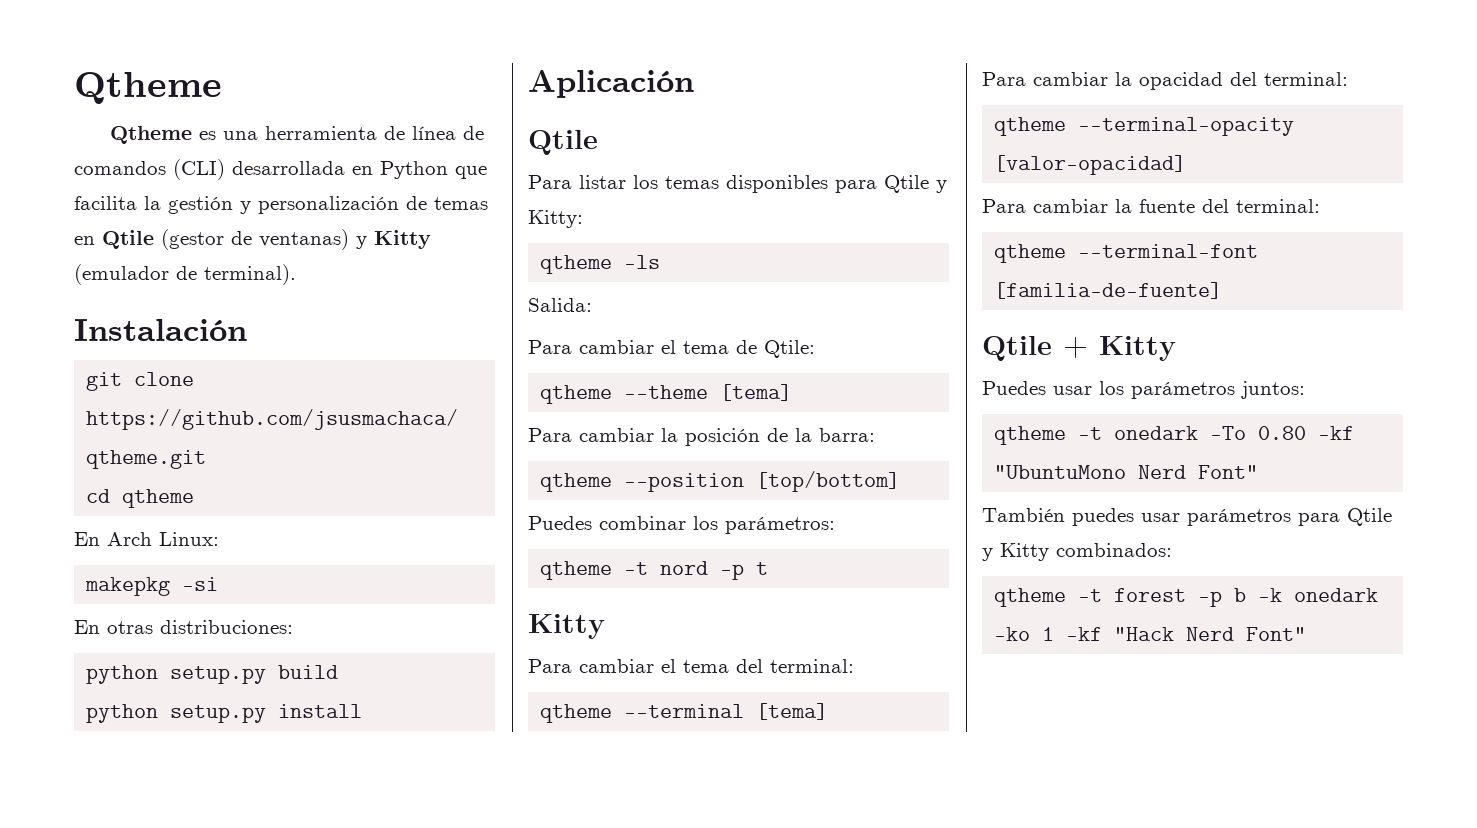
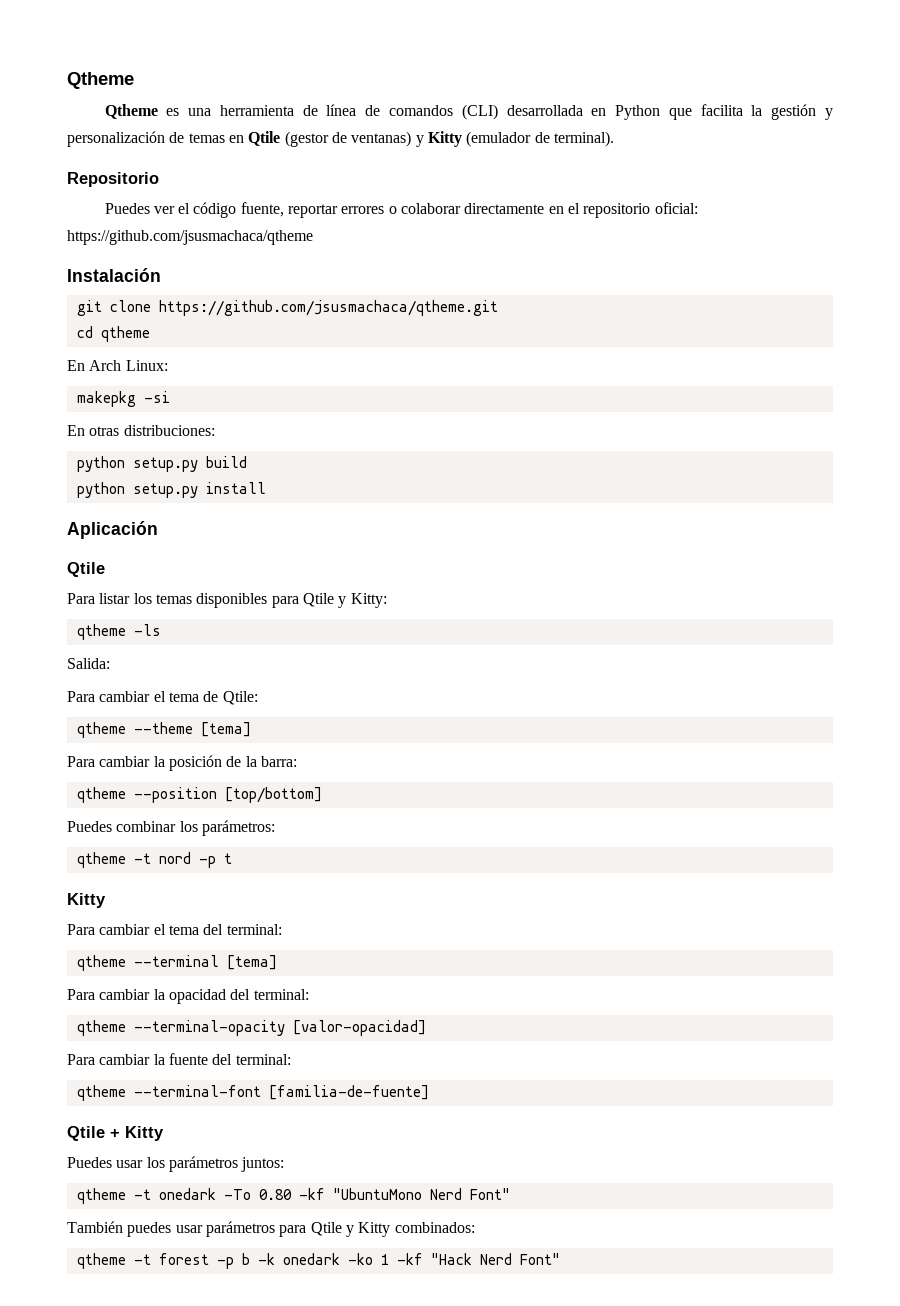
(296, 274) none -> [67,172,159,187] [104,202,698,218] [67,230,313,245] // Repositorio // Puedes ver el código fuente, reportar errores o colaborar directamente en el repositorio oficial: https://github.com/jsusmachaca/qtheme

